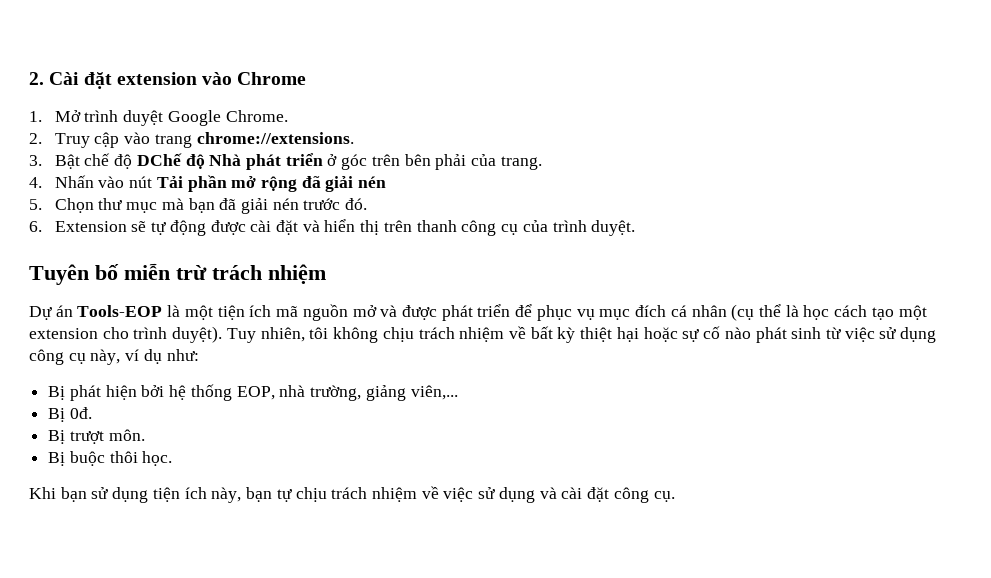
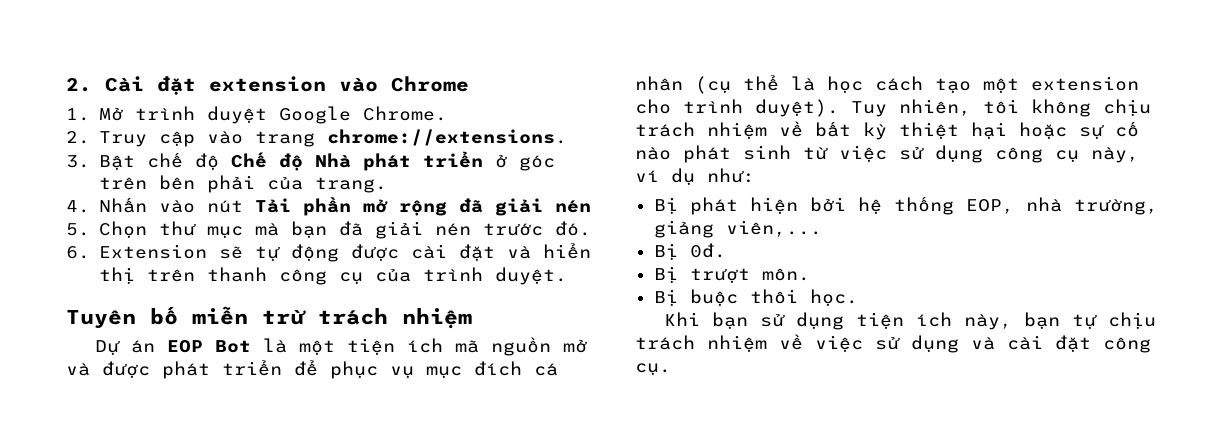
[136,153,182,166] DChế -> [230,152,267,168] Chế
[77,305,163,317] Tools-EOP -> [167,340,252,353] EOP Bot

